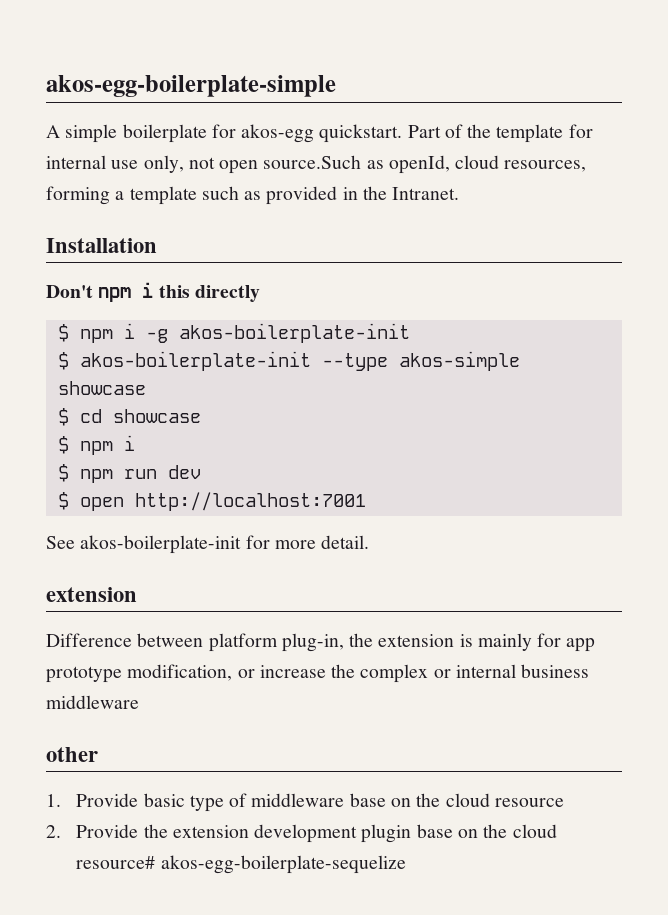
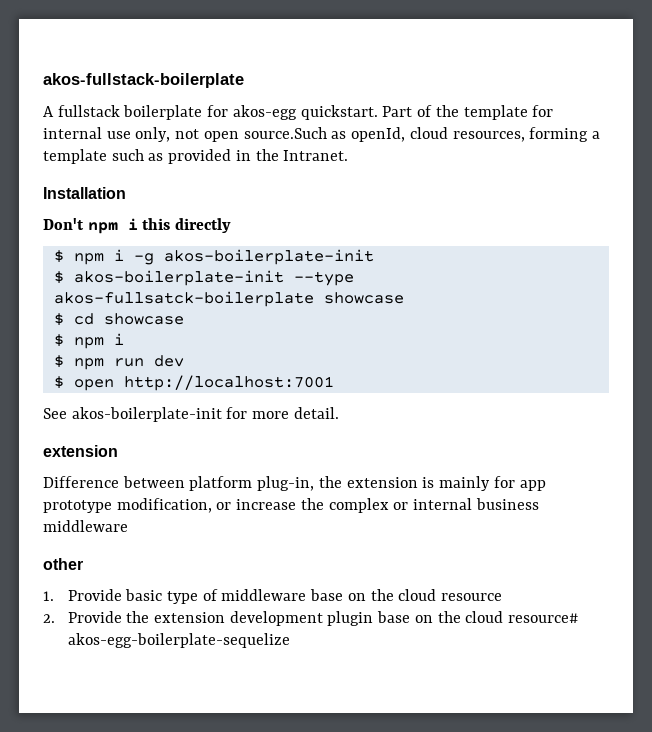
[46,75,336,97] akos-egg-boilerplate-simple -> [43,73,244,88] akos-fullstack-boilerplate
[65,124,118,143] simple -> [57,105,120,117] fullstack
[398,351,520,371] akos-simple -> [53,291,314,307] akos-fullsatck-boilerplate

